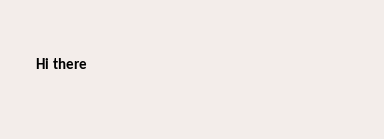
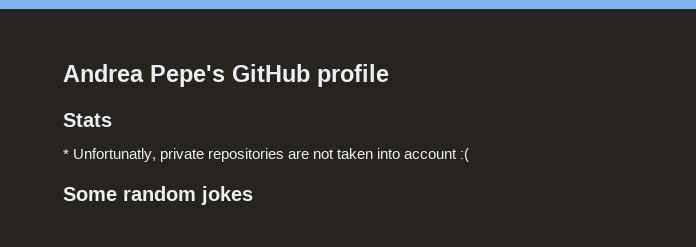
[36,58,88,69] Hi there -> [63,64,389,87] [63,113,112,127] [63,148,470,162] [63,186,253,205] Andrea Pepe's GitHub profile // Stats // * Unfortunatly, private repositories are not taken into account :( // Some random jokes

